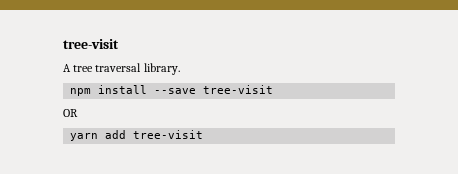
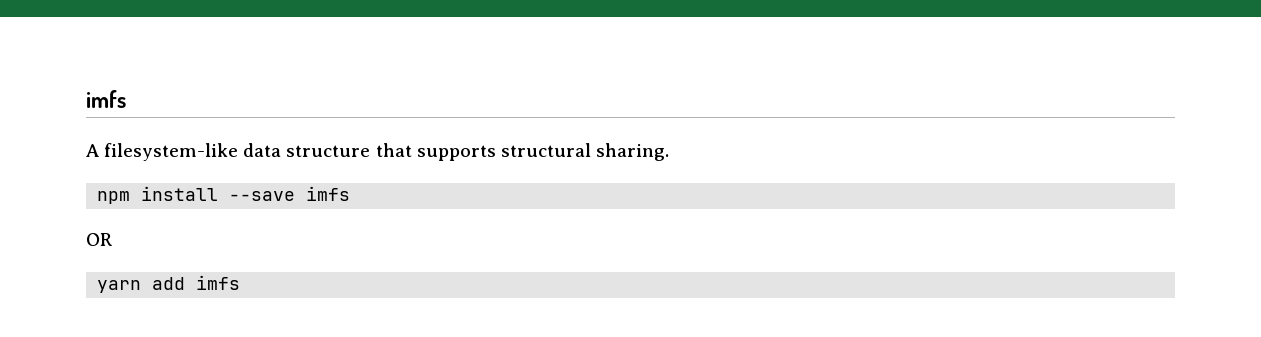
[63,39,119,49] tree-visit -> [86,90,126,108] imfs
[73,63,180,75] tree traversal library. -> [104,143,669,161] filesystem-like data structure that supports structural sharing.
[203,85,274,94] tree-visit -> [306,186,351,201] imfs
[133,130,204,139] tree-visit -> [196,275,241,290] imfs

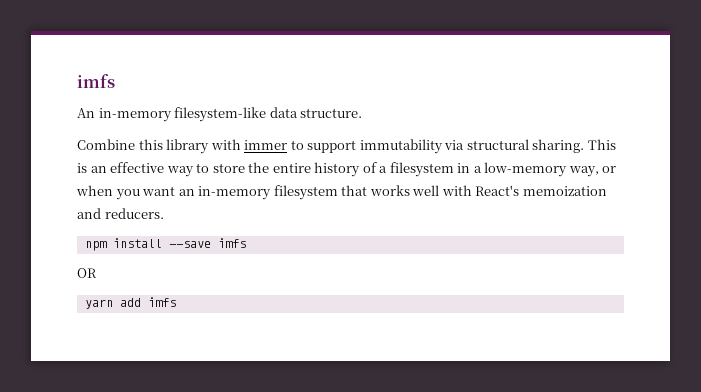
[86,90,126,108] [86,143,669,161] imfs // A filesystem-like data structure that supports structural sharing. -> [77,74,115,88] [77,107,363,122] [77,139,616,154] [77,162,617,177] [76,185,607,200] [77,208,164,219] imfs // An in-memory filesystem-like data structure. // Combine this library with immer to support immutability via structural sharing. This is an effective way to store the entire history of a filesystem in a low-memory way, or when you want an in-memory filesystem that works well with React's memoization and reducers.

